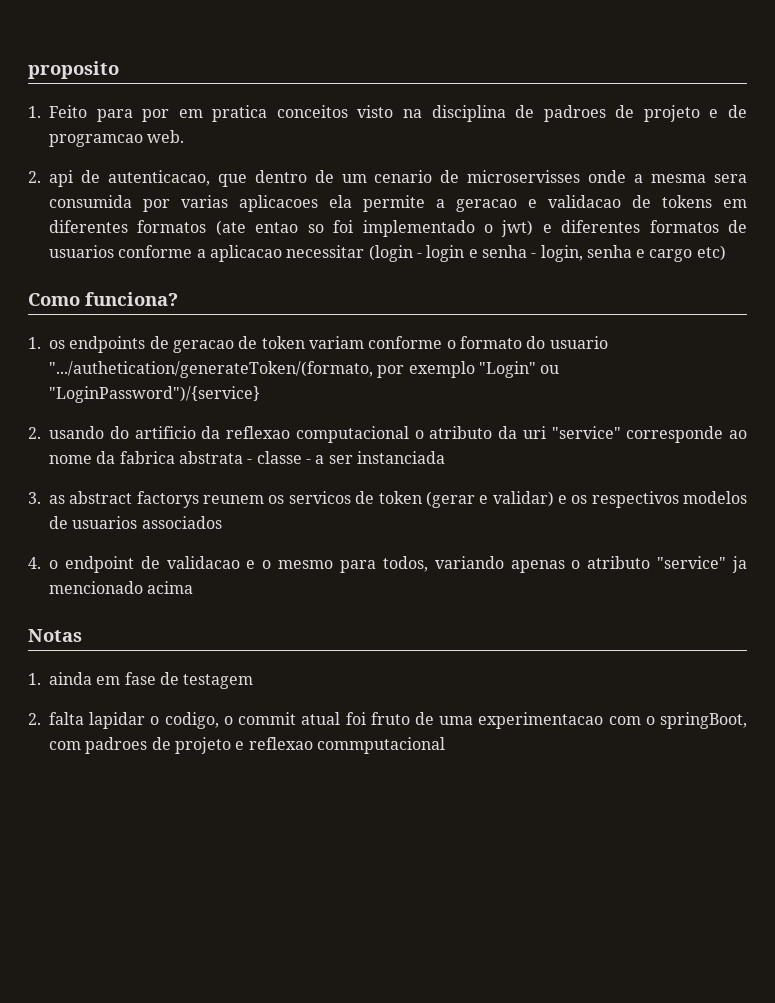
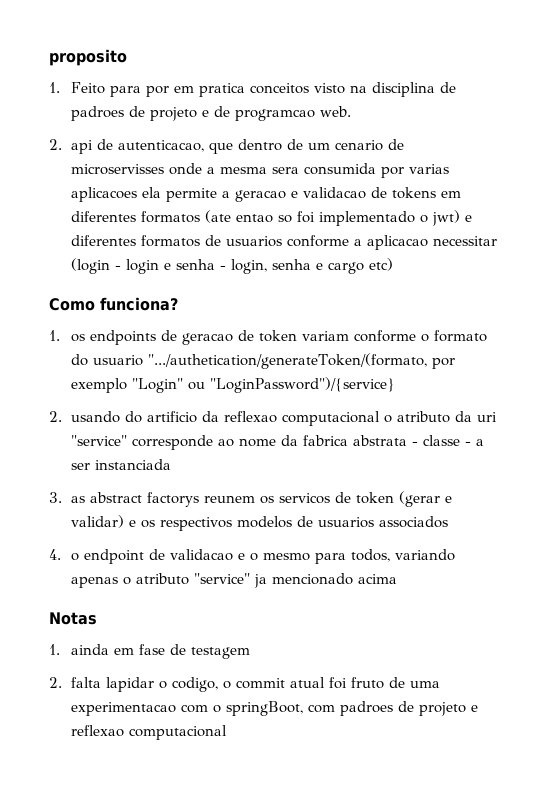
[316,737,445,754] commputacional -> [129,725,228,740] computacional

